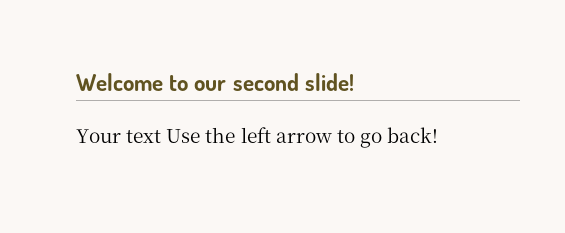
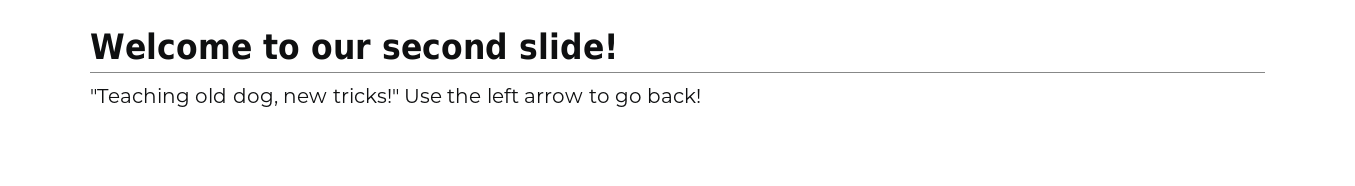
[76,129,162,143] Your text -> [90,88,399,107] "Teaching old dog, new tricks!"

